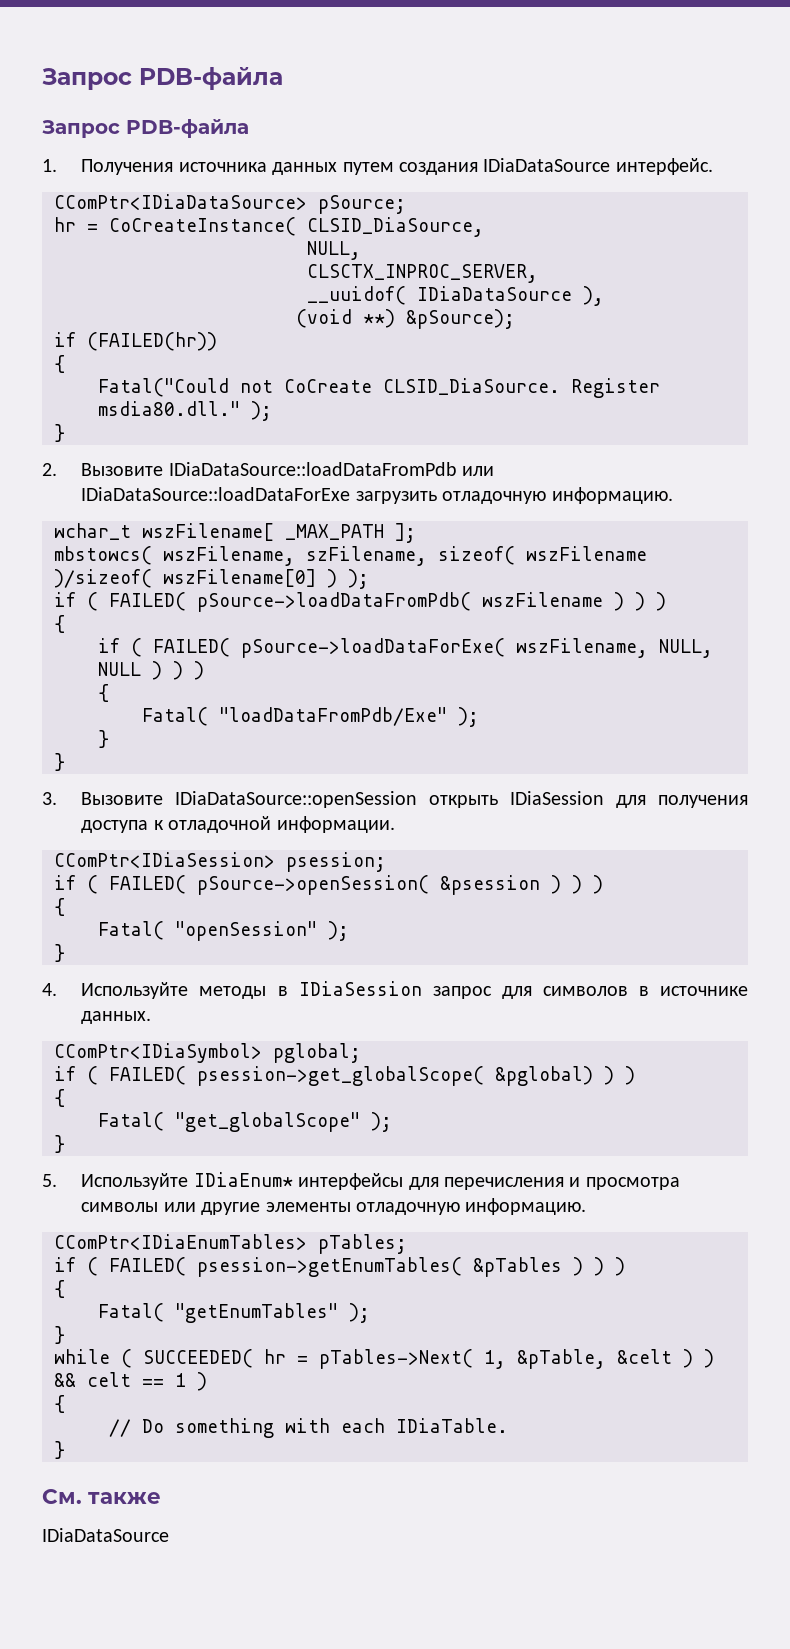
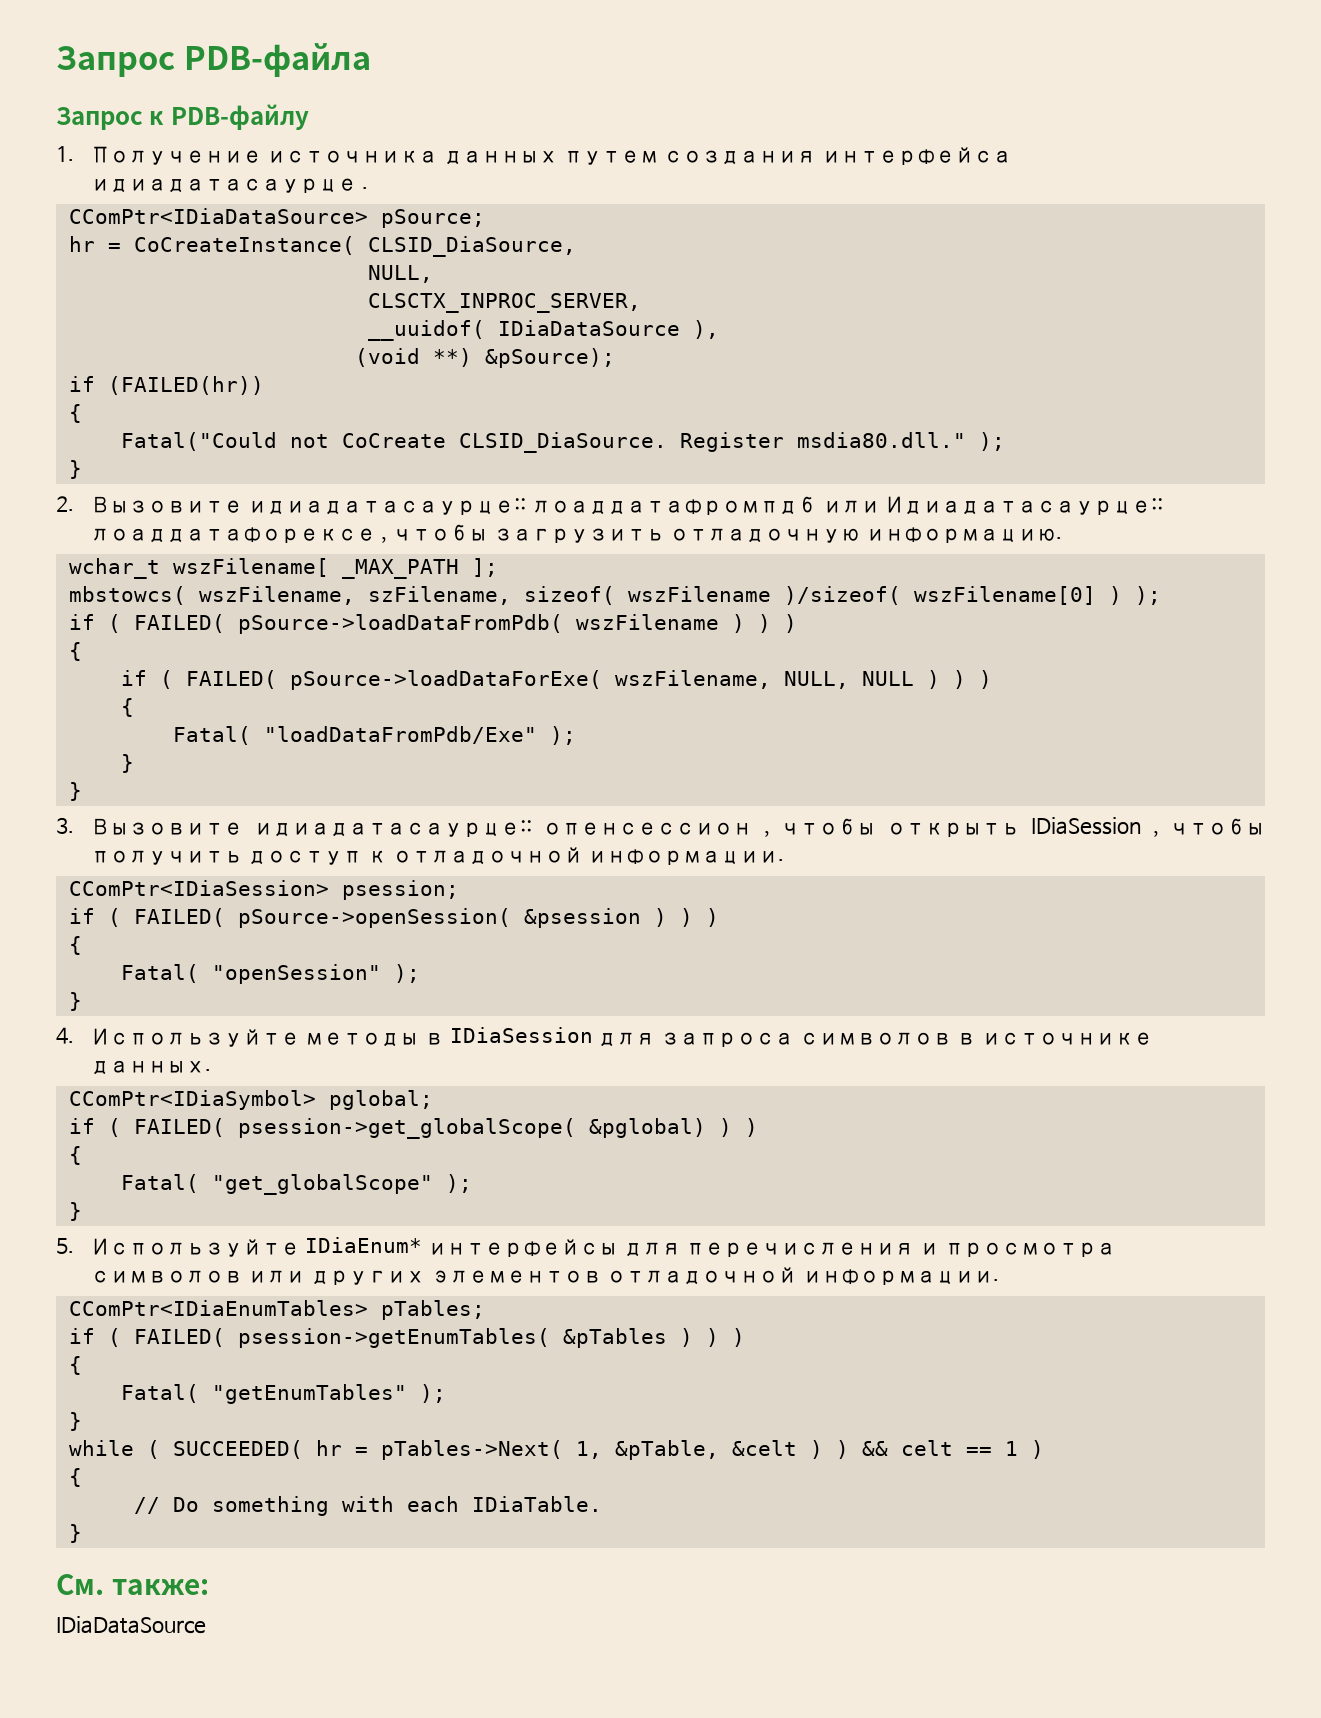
[126,119,249,138] PDB-файла -> [149,104,309,130] к PDB-файлу
[81,159,174,175] Получения -> [90,146,262,165] Получение
[483,158,713,175] IDiaDataSource интерфейс. -> [822,147,1013,165] [90,178,369,193] интерфейса идиадатасаурце .
[168,462,495,476] [81,487,351,501] IDiaDataSource::loadDataFromPdb или IDiaDataSource::loadDataForExe -> [248,496,1164,515] [90,524,489,543] идиадатасаурце:: лоаддатафромпдб или Идиадатасаурце:: лоаддатафорексе , чтобы
[175,791,748,808] [81,820,149,833] IDiaDataSource::openSession открыть IDiaSession для получения доступа -> [253,817,1265,837] [90,850,363,865] идиадатасаурце:: опенсессион , чтобы открыть IDiaSession , чтобы получить доступ
[432,986,532,999] запрос для -> [598,1032,795,1047] для запроса
[81,1198,587,1215] символы или другие элементы отладочную информацию. -> [90,1267,1000,1285] символов или других элементов отладочной информации.
[88,1492,161,1504] также -> [111,1579,209,1595] также:

